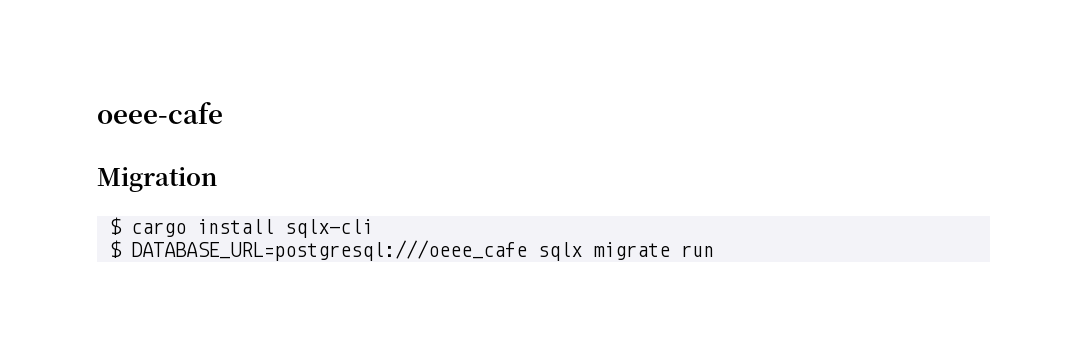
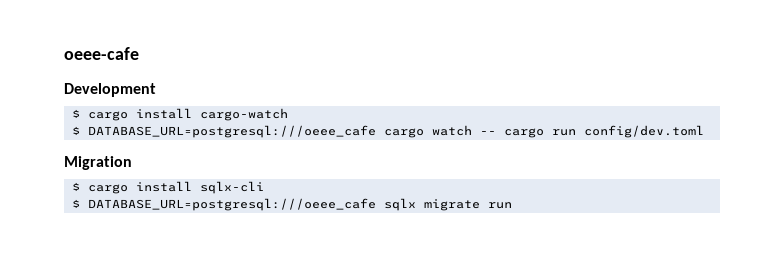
(223, 113) none -> [64,83,156,97] [71,108,288,121] [71,125,704,138] // Development // $ cargo install cargo-watch // $ DATABASE_URL=postgresql:///oeee_cafe cargo watch -- cargo run config/dev.toml

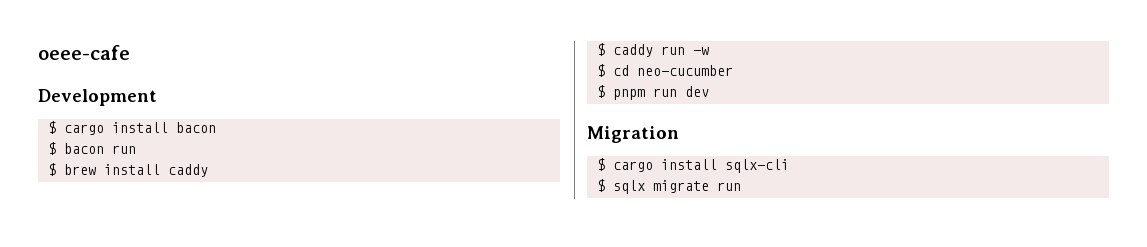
[199,108,288,121] [71,125,704,138] cargo-watch // $ DATABASE_URL=postgresql:///oeee_cafe cargo watch -- cargo run config/dev.toml -> [175,122,216,133] [47,142,136,155] [47,163,208,177] [596,43,709,57] [596,64,733,77] [596,85,709,100] bacon // $ bacon run // $ brew install caddy // $ caddy run -w // $ cd neo-cucumber // $ pnpm run dev
[87,198,376,211] DATABASE_URL=postgresql:///oeee_cafe -> (605, 185) none

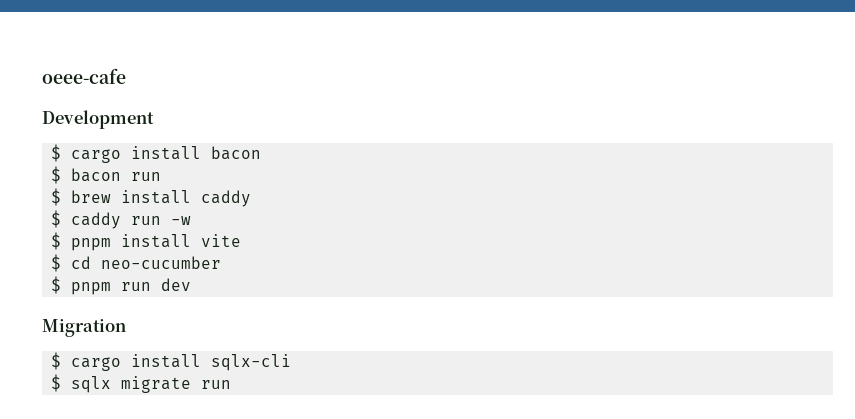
(709, 51) none -> [51,232,241,251] // $ pnpm install vite

